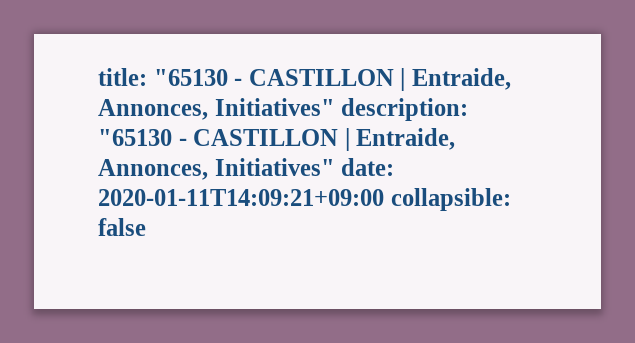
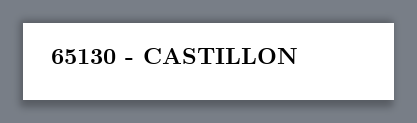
[98,68,512,91] [98,98,469,121] [98,128,456,151] [98,158,395,180] [98,188,511,211] [98,218,146,236] title: "65130 - CASTILLON | Entraide, Annonces, Initiatives" description: "65130 - CASTILLON | Entraide, Annonces, Initiatives" date: 2020-01-11T14:09:21+09:00 collapsible: false -> [51,48,298,64] 65130 - CASTILLON

